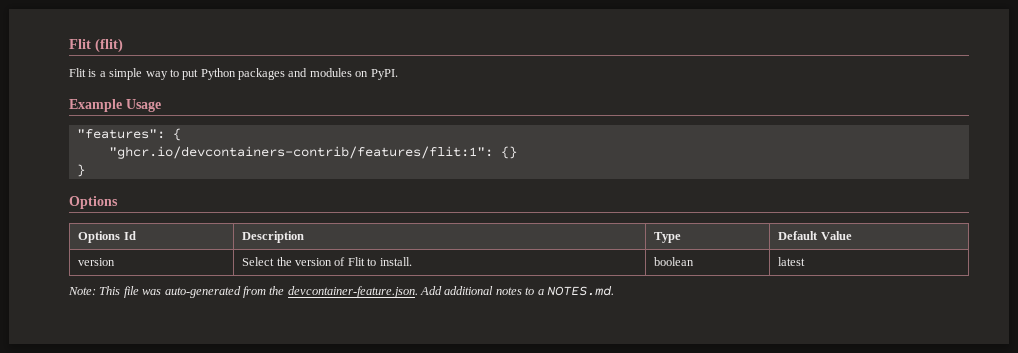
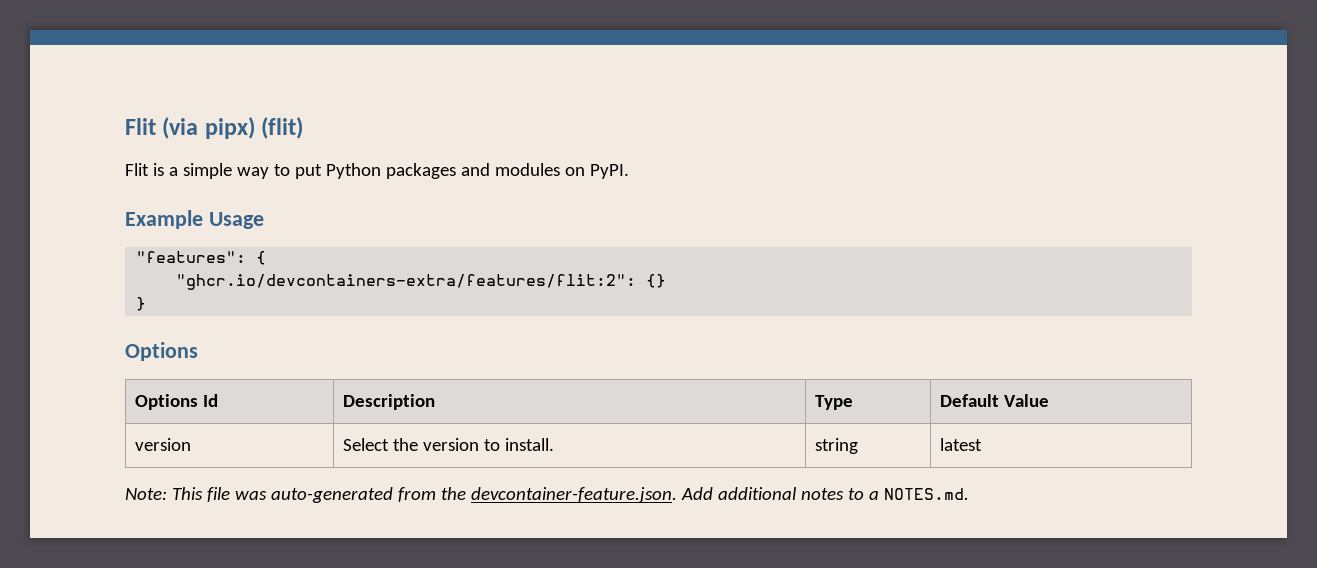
[69,39,91,49] Flit -> [125,117,255,139] Flit (via pipx)
[108,146,493,159] "ghcr.io/devcontainers-contrib/features/flit:1": -> [176,274,637,290] "ghcr.io/devcontainers-extra/features/flit:2":
[334,257,365,266] of Flit -> (479, 444) none
[654,257,695,266] boolean -> [814,438,858,454] string

